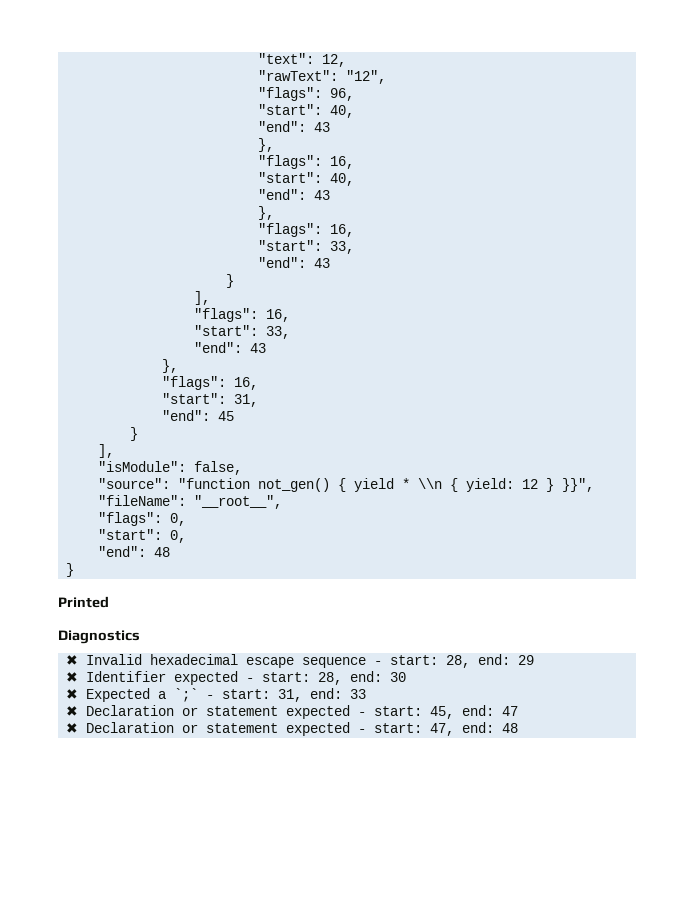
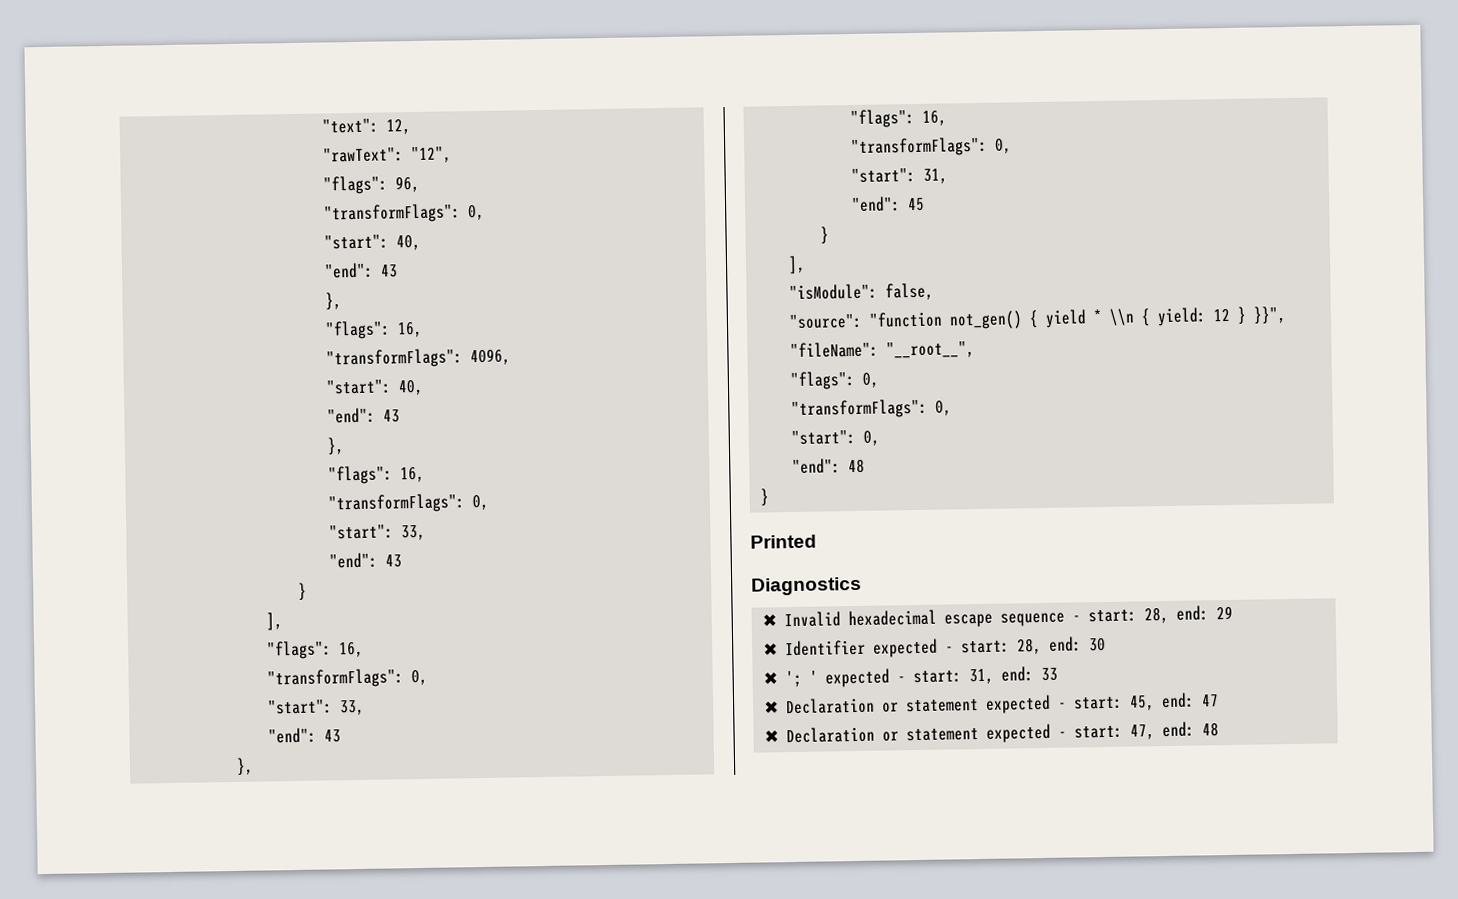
[258,104,355,118] [258,121,331,132] [258,138,275,152] [258,155,355,169] [258,172,355,186] [258,189,331,200] [258,206,275,220] [258,223,355,237] // "start": 40, // "end": 43 // }, // "flags": 16, // "start": 40, // "end": 43 // }, // "flags": 16, -> [324,203,486,224] [324,234,422,251] [324,262,399,279] [325,292,343,311] [325,320,424,340] [326,348,512,369] [326,379,425,396] [327,407,401,424] [327,437,346,456] [328,465,426,485] [328,493,490,514] // "transformFlags": 0, // "start": 40, // "end": 43 // }, // "flags": 16, // "transformFlags": 4096, // "start": 40, // "end": 43 // }, // "flags": 16, // "transformFlags": 0,
(291, 315) none -> [267,668,429,689] // "transformFlags": 0,
(259, 383) none -> [851,136,1013,157] // "transformFlags": 0,
(187, 519) none -> [791,398,953,419] // "transformFlags": 0,
[86,688,199,702] Expected a `;` -> [785,668,891,688] '; ' expected

